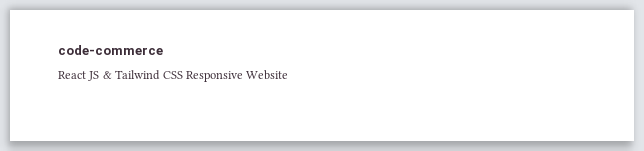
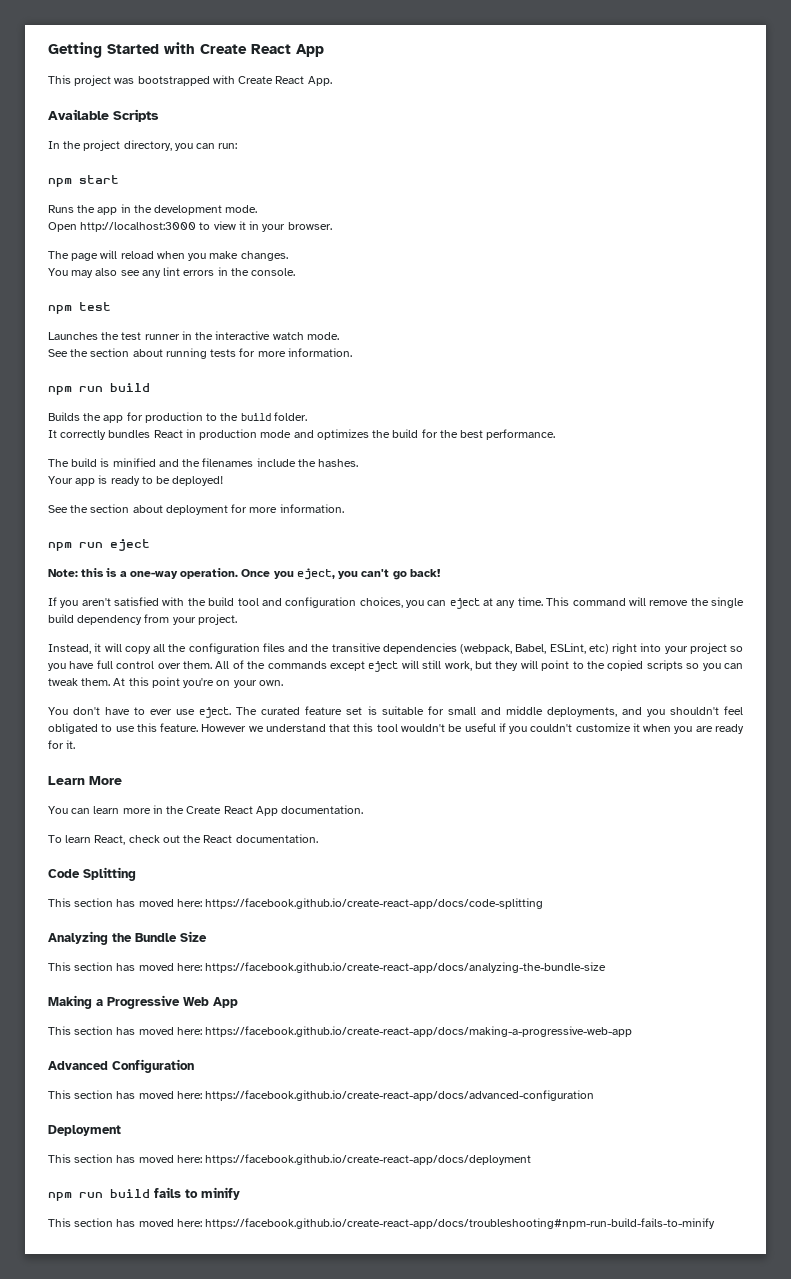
[58,45,163,55] [58,70,289,82] code-commerce // React JS & Tailwind CSS Responsive Website -> [48,42,324,58] [48,75,332,86] [48,109,159,122] [48,140,238,151] [48,175,119,187] [48,204,258,215] [48,221,332,232] [48,250,288,261] [48,267,296,278] [48,302,111,314] [48,331,339,340] [48,348,352,359] [48,383,150,395] [48,412,307,423] [48,429,556,440] [48,458,359,467] [48,475,224,486] [48,504,344,515] [48,539,150,551] [48,568,440,580] [48,597,745,609] [48,614,237,625] [48,643,743,654] [48,660,743,672] [48,677,283,688] [48,706,743,718] [48,723,744,734] [48,740,76,749] [48,776,122,785] [48,805,364,816] [48,834,318,845] [48,867,136,881] [48,898,544,909] [48,931,207,945] [48,962,607,973] [48,995,238,1009] [48,1026,633,1037] [48,1059,194,1073] [48,1090,595,1101] [48,1125,121,1136] [48,1154,532,1165] [48,1187,240,1201] [48,1218,716,1229] Getting Started with Create React App // This project was bootstrapped with Create React App. // Available Scripts // In the project directory, you can run: // npm start // Runs the app in the development mode. // Open http://localhost:3000 to view it in your browser. // The page will reload when you make changes. // You may also see any lint errors in the console. // npm test // Launches the test runner in the interactive watch mode. // See the section about running tests for more information. // npm run build // Builds the app for production to the build folder. // It correctly bundles React in production mode and optimizes the build for the best performance. // The build is minified and the filenames include the hashes. // Your app is ready to be deployed! // See the section about deployment for more information. // npm run eject // Note: this is a one-way operation. Once you eject, you can't go back! // If you aren't satisfied with the build tool and configuration choices, you can eject at any time. This command will remove the single build dependency from your project. // Instead, it will copy all the configuration files and the transitive dependencies (webpack, Babel, ESLint, etc) right into your project so you have full control over them. All of the commands except eject will still work, but they will point to the copied scripts so you can tweak them. At this point you're on your own. // You don't have to ever use eject. The curated feature set is suitable for small and middle deployments, and you shouldn't feel obligated to use this feature. However we understand that this tool wouldn't be useful if you couldn't customize it when you are ready for it. // Learn More // You can learn more in the Create React App documentation. // To learn React, check out the React documentation. // Code Splitting // This section has moved here: https://facebook.github.io/create-react-app/docs/code-splitting // Analyzing the Bundle Size // This section has moved here: https://facebook.github.io/create-react-app/docs/analyzing-the-bundle-size // Making a Progressive Web App // This section has moved here: https://facebook.github.io/create-react-app/docs/making-a-progressive-web-app // Advanced Configuration // This section has moved here: https://facebook.github.io/create-react-app/docs/advanced-configuration // Deployment // This section has moved here: https://facebook.github.io/create-react-app/docs/deployment // npm run build fails to minify // This section has moved here: https://facebook.github.io/create-react-app/docs/troubleshooting#npm-run-build-fails-to-minify

